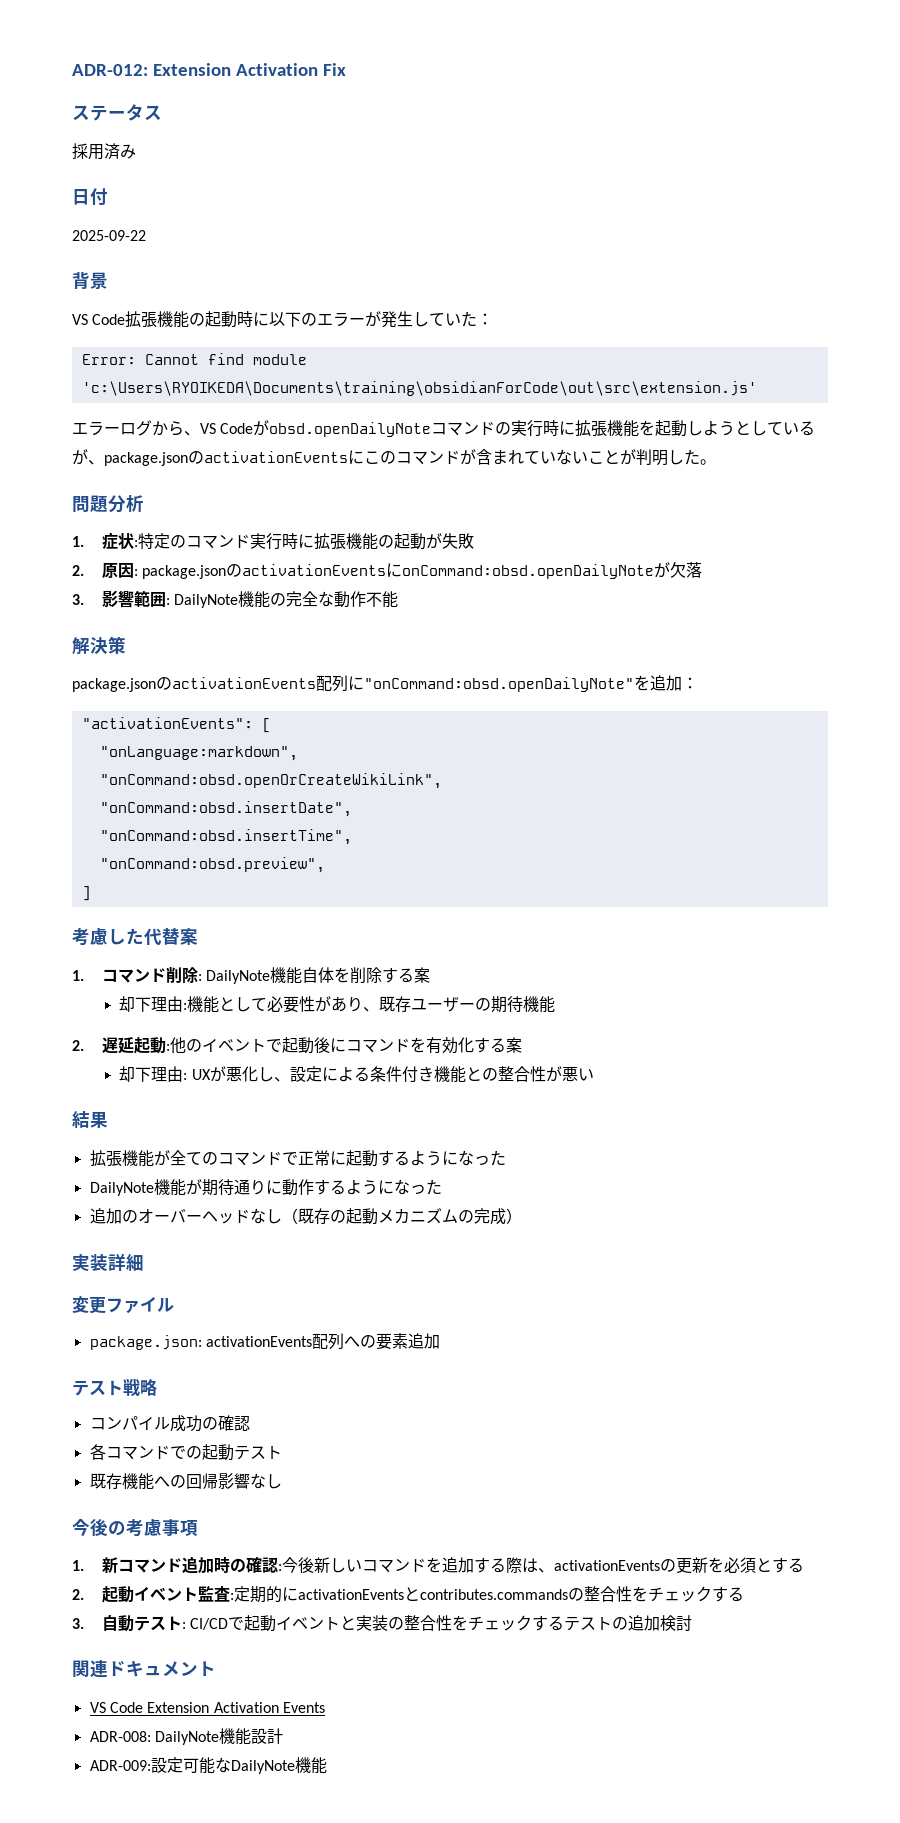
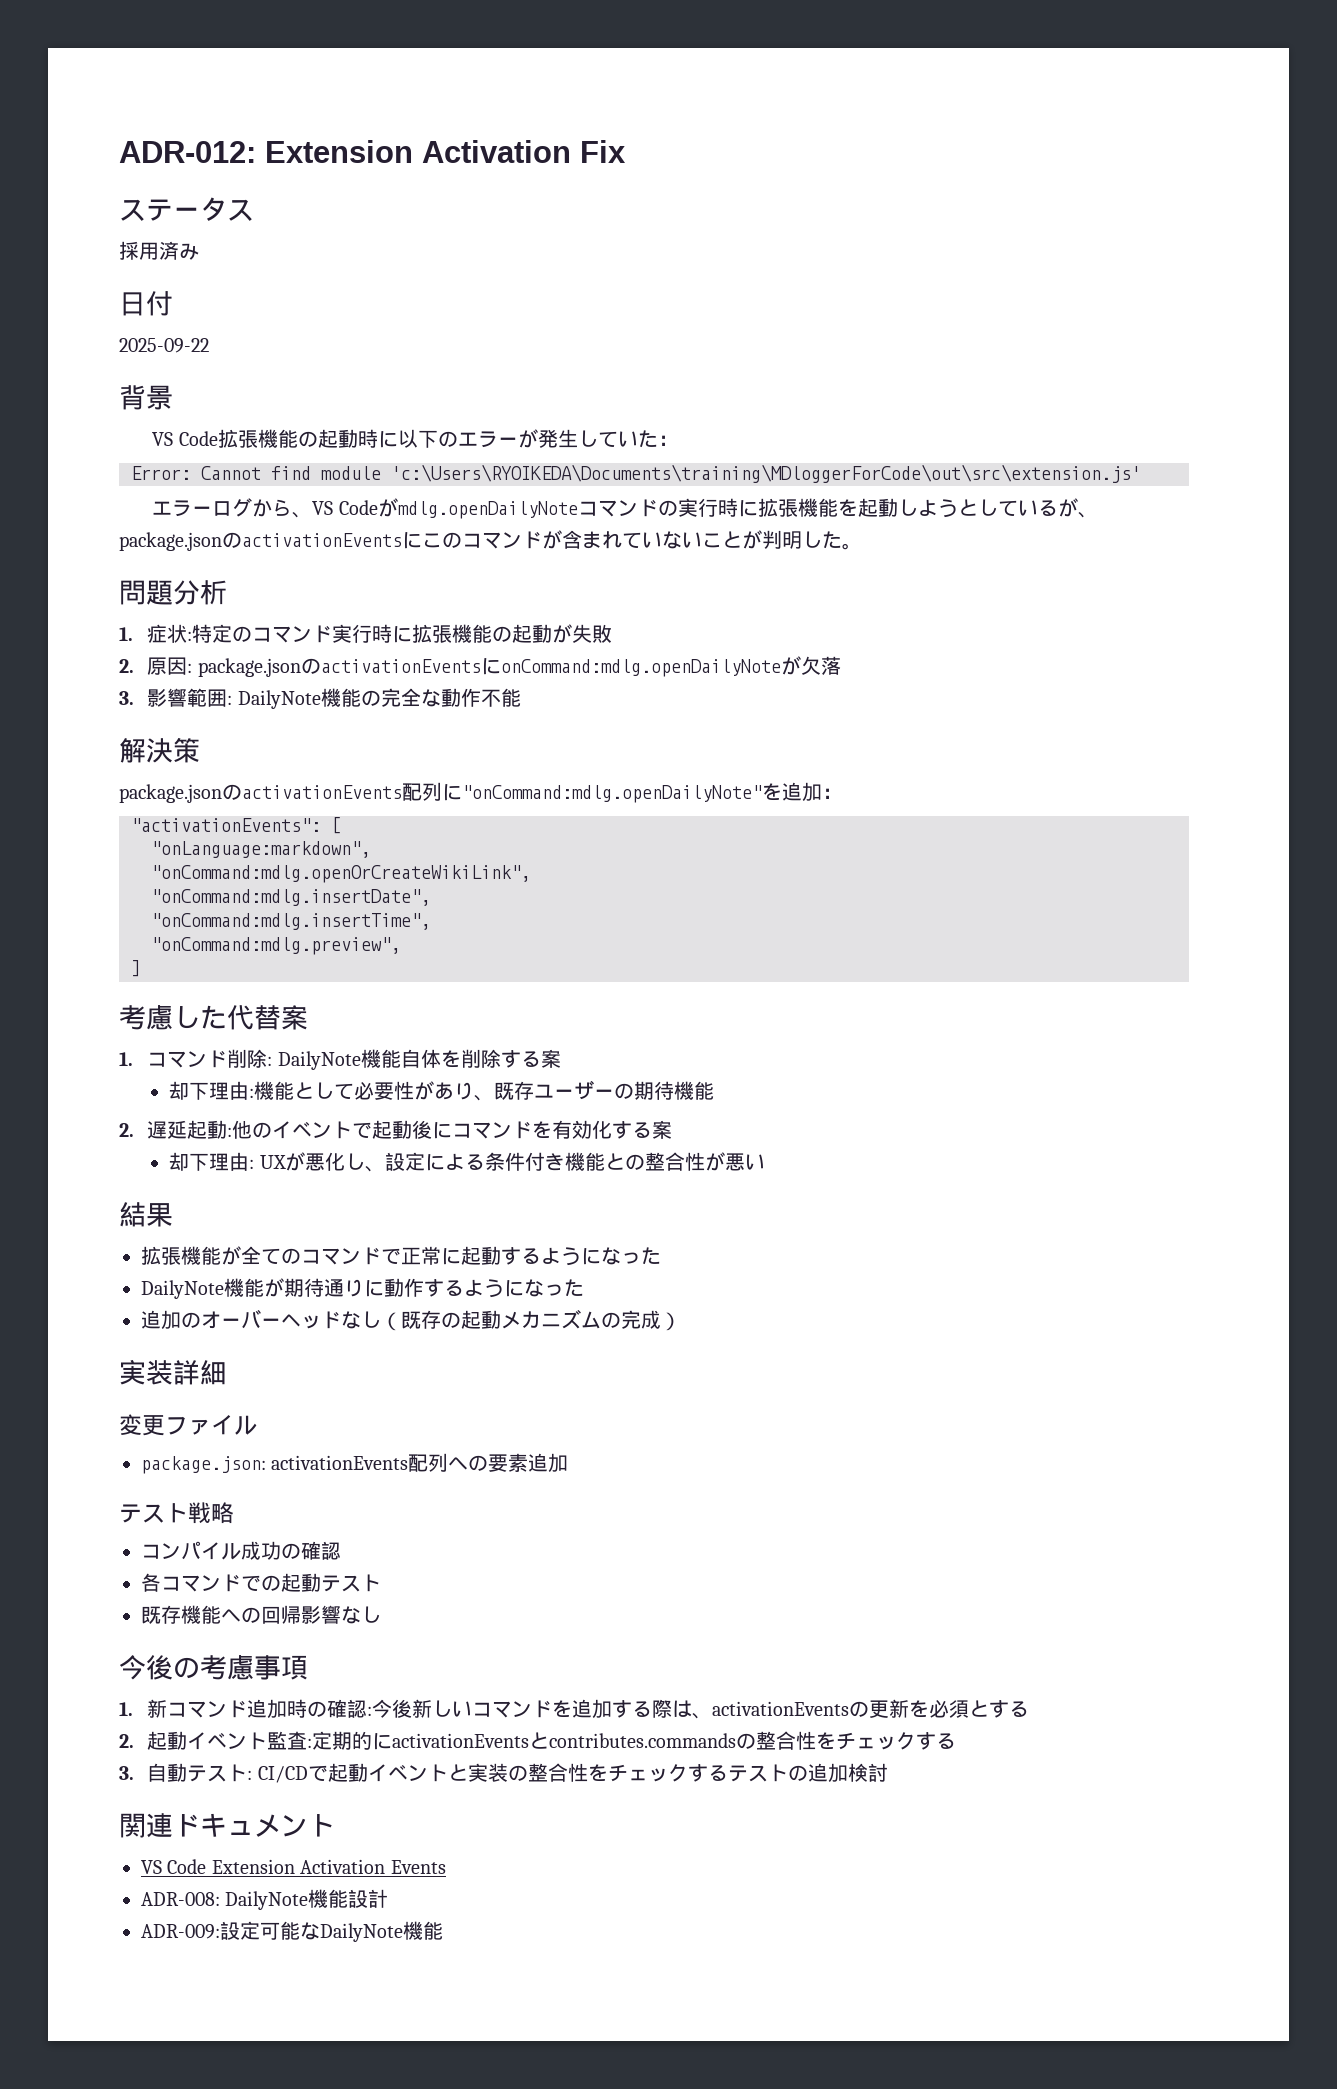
[81,381,757,396] 'c:\Users\RYOIKEDA\Documents\training\obsidianForCode\out\src\extension.js' -> [391,464,1141,483] 'c:\Users\RYOIKEDA\Documents\training\MDloggerForCode\out\src\extension.js'
[269,422,432,437] obsd.openDailyNote -> [397,501,578,519] mdlg.openDailyNote
[401,564,654,579] onCommand:obsd.openDailyNote -> [500,659,781,677] onCommand:mdlg.openDailyNote
[364,677,634,692] "onCommand:obsd.openDailyNote" -> [462,785,762,803] "onCommand:mdlg.openDailyNote"
[99,773,442,789] [99,801,352,817] [99,829,352,845] [99,857,325,873] "onCommand:obsd.openOrCreateWikiLink", // "onCommand:obsd.insertDate", // "onCommand:obsd.insertTime", // "onCommand:obsd.preview", -> [151,865,531,883] [151,889,431,906] [151,913,431,930] [151,937,401,955] "onCommand:mdlg.openOrCreateWikiLink", // "onCommand:mdlg.insertDate", // "onCommand:mdlg.insertTime", // "onCommand:mdlg.preview",

